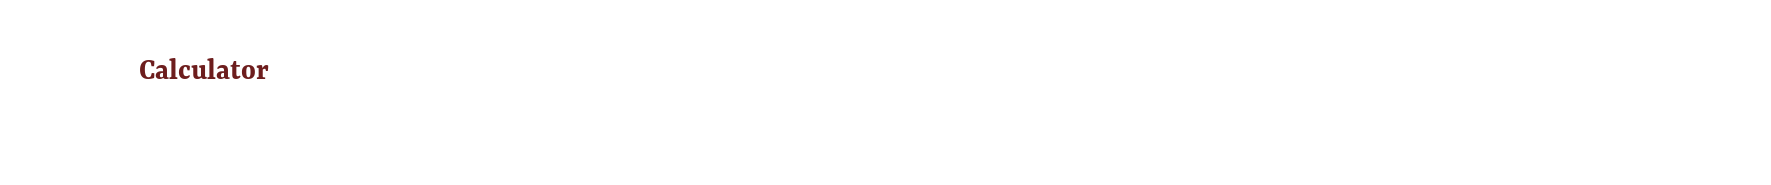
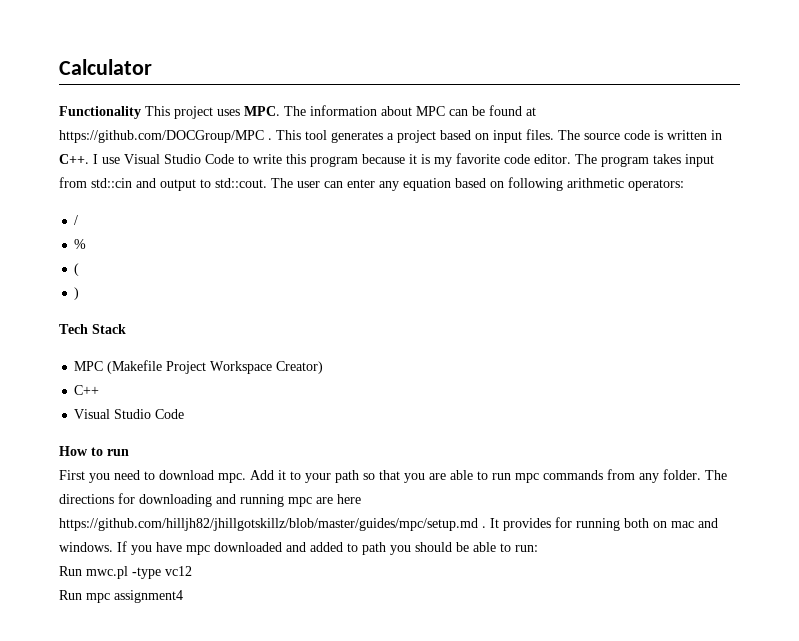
(269, 68) none -> [59,105,536,119] [59,129,722,143] [59,153,714,167] [59,177,684,191] [74,215,79,225] [74,239,87,249] [74,263,80,276] [74,287,80,300] [59,324,126,334] [74,360,324,374] [74,385,100,395] [74,409,185,419] [59,446,129,456] [59,469,727,483] [59,493,361,507] [59,517,718,531] [59,541,538,555] [59,566,192,579] [59,590,183,603] // Functionality This project uses MPC. The information about MPC can be found at https://github.com/DOCGroup/MPC . This tool generates a project based on input files. The source code is written in C++. I use Visual Studio Code to write this program because it is my favorite code editor. The program takes input from std::cin and output to std::cout. The user can enter any equation based on following arithmetic operators: // / // % // ( // ) // Tech Stack // MPC (Makefile Project Workspace Creator) // C++ // Visual Studio Code // How to run // First you need to download mpc. Add it to your path so that you are able to run mpc commands from any folder. The directions for downloading and running mpc are here https://github.com/hilljh82/jhillgotskillz/blob/master/guides/mpc/setup.md . It provides for running both on mac and windows. If you have mpc downloaded and added to path you should be able to run: // Run mwc.pl -type vc12 // Run mpc assignment4

